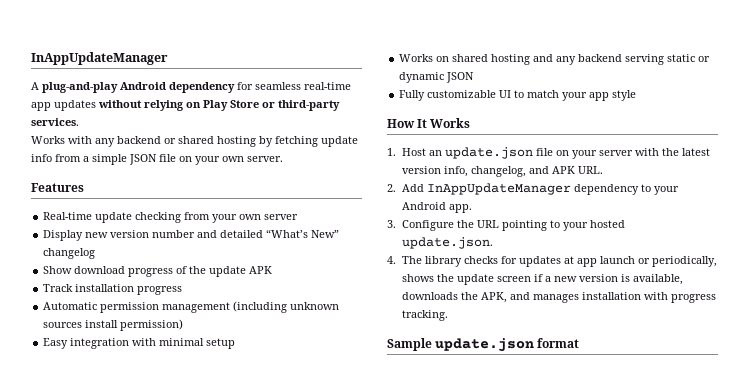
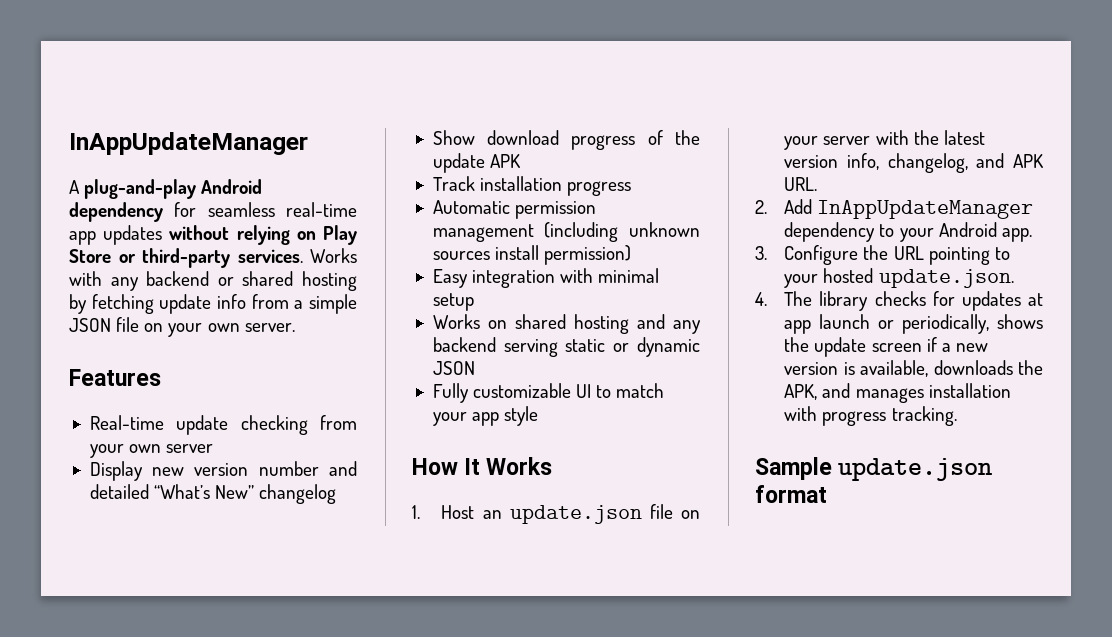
(79, 122) // -> (303, 256) none

